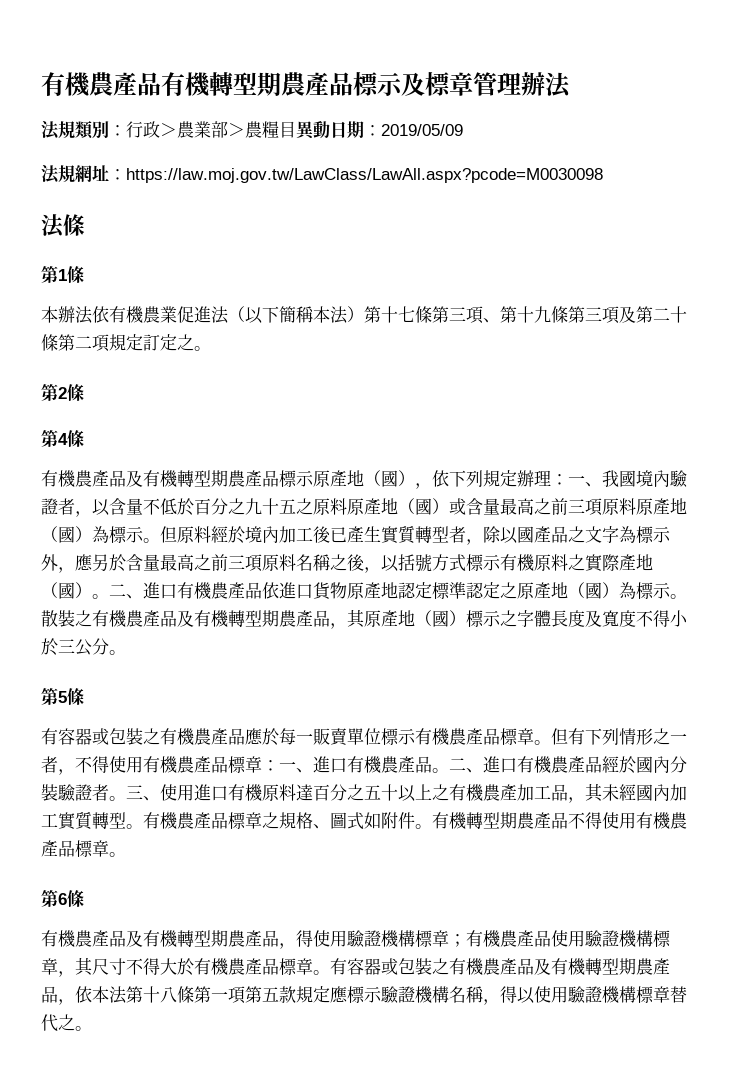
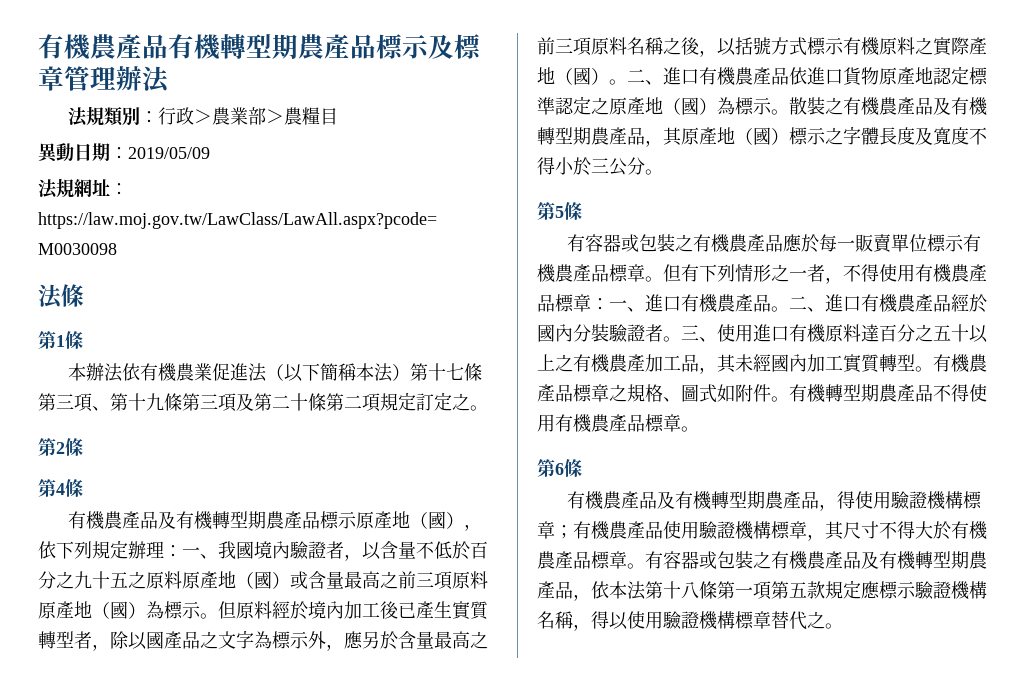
(296, 129) none -> (339, 116) //

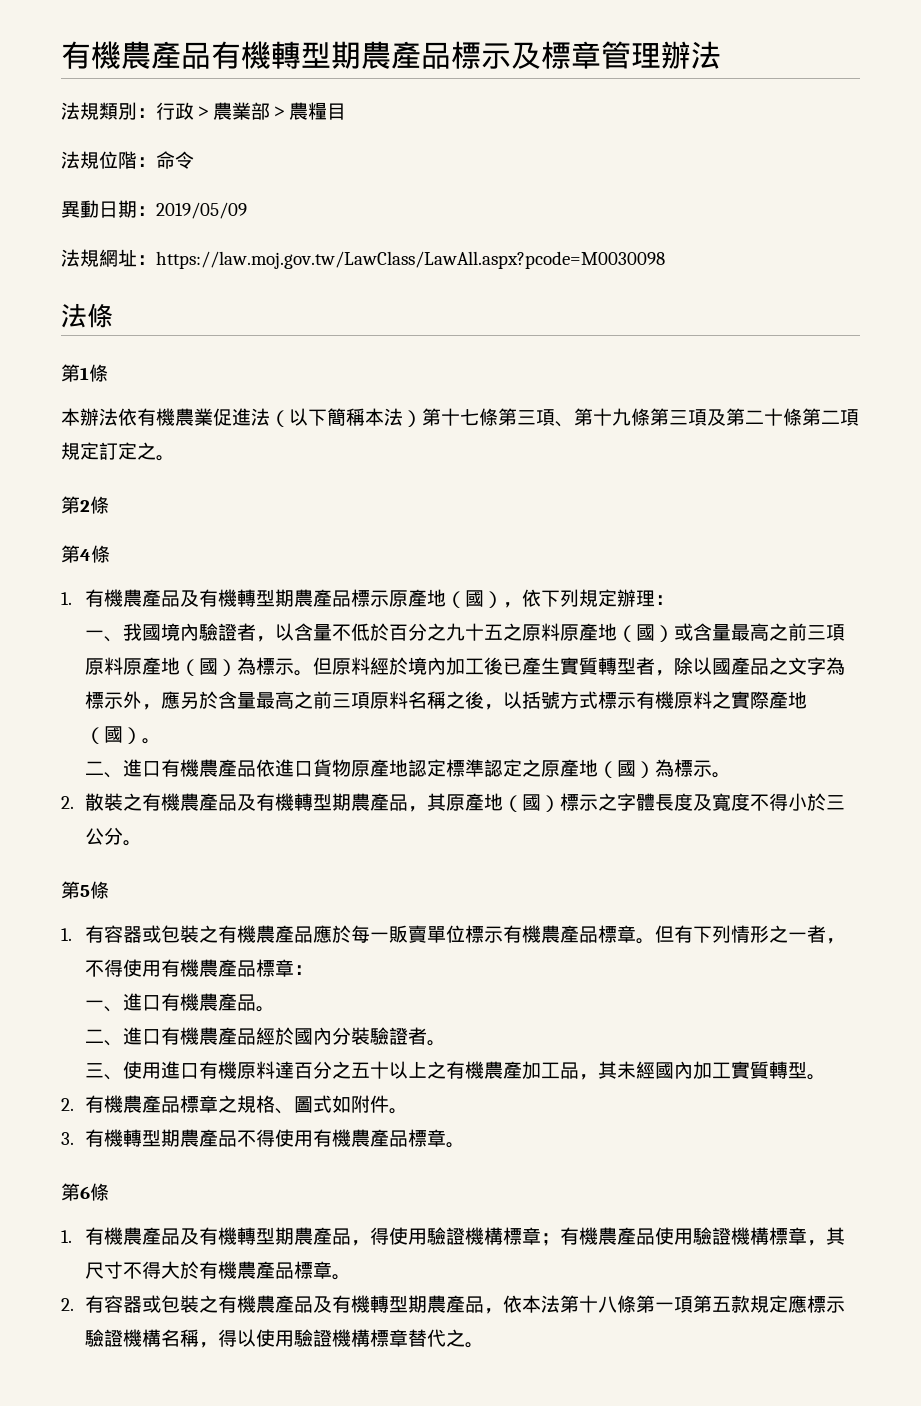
(339, 116) none -> [61,151,194,169] // 法規位階：命令
(83, 488) none -> [61,592,72,605] 1.
(182, 551) none -> (675, 600) //
(627, 82) none -> (162, 741) //
(789, 112) none -> [61,796,74,809] // 2.
(582, 211) none -> [61,928,72,941] 1.
(609, 304) none -> (314, 970) //
(789, 309) none -> (276, 1009) //
(681, 339) none -> (447, 1043) //
(933, 369) none -> [61,1098,74,1111] // 2.
(789, 399) none -> [61,1132,74,1145] // 3.
(582, 468) none -> [61,1230,72,1243] 1.
(645, 566) none -> [61,1298,74,1311] // 2.

